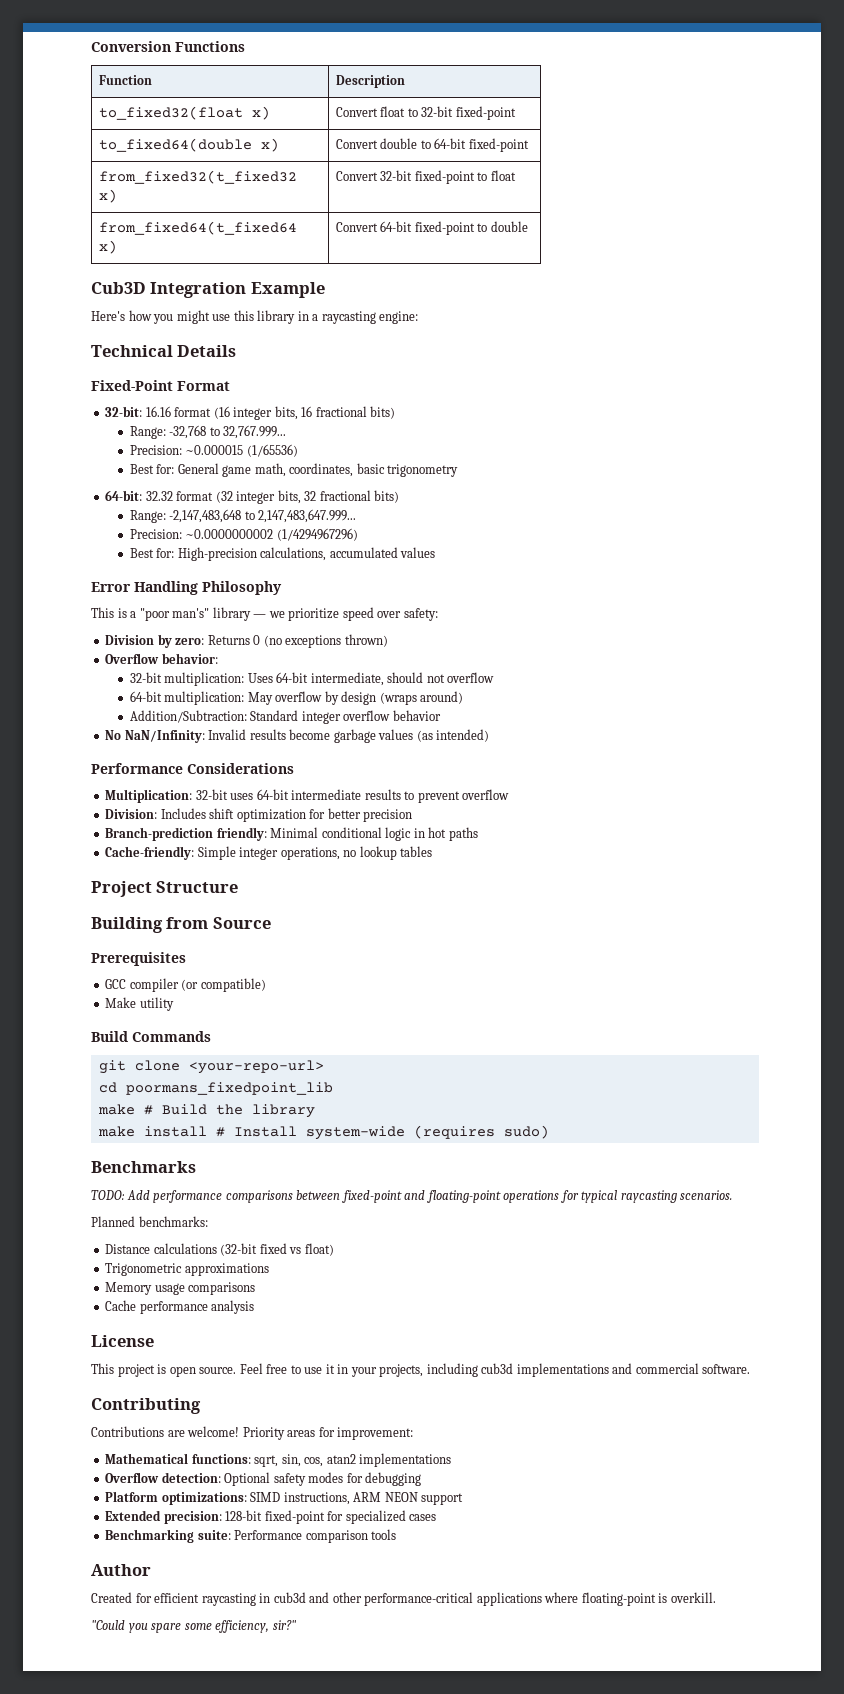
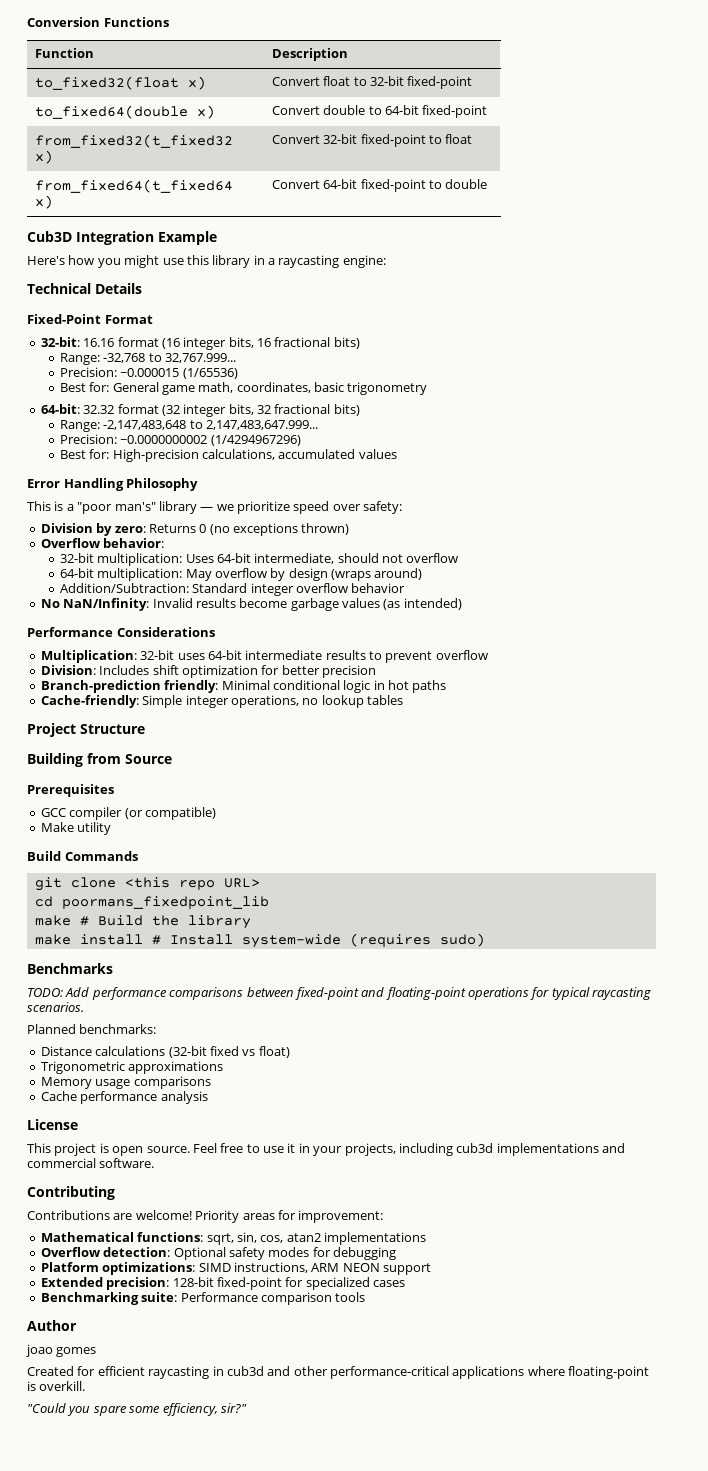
[188,1060,324,1074] <your-repo-url> -> [124,877,260,890] <this repo URL>
(151, 1570) none -> [26,1344,97,1357] // joao gomes

